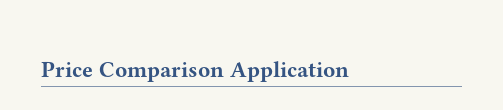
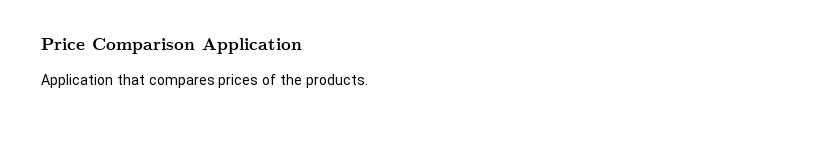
(350, 71) none -> [41,74,368,88] // Application that compares prices of the products.

